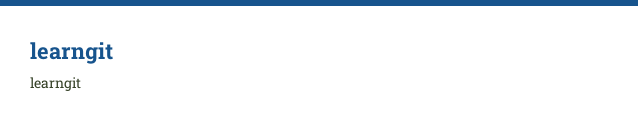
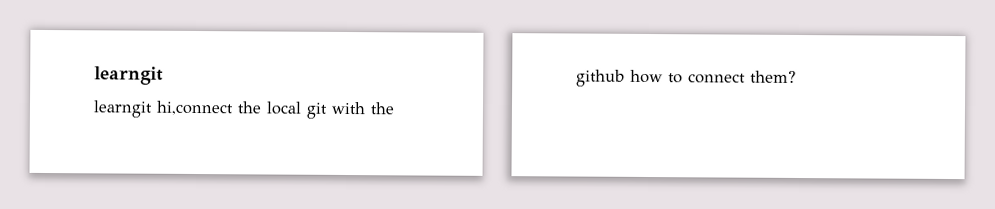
(81, 84) none -> [156,100,395,119] [576,69,796,87] hi,connect the local git with the github how to connect them?

